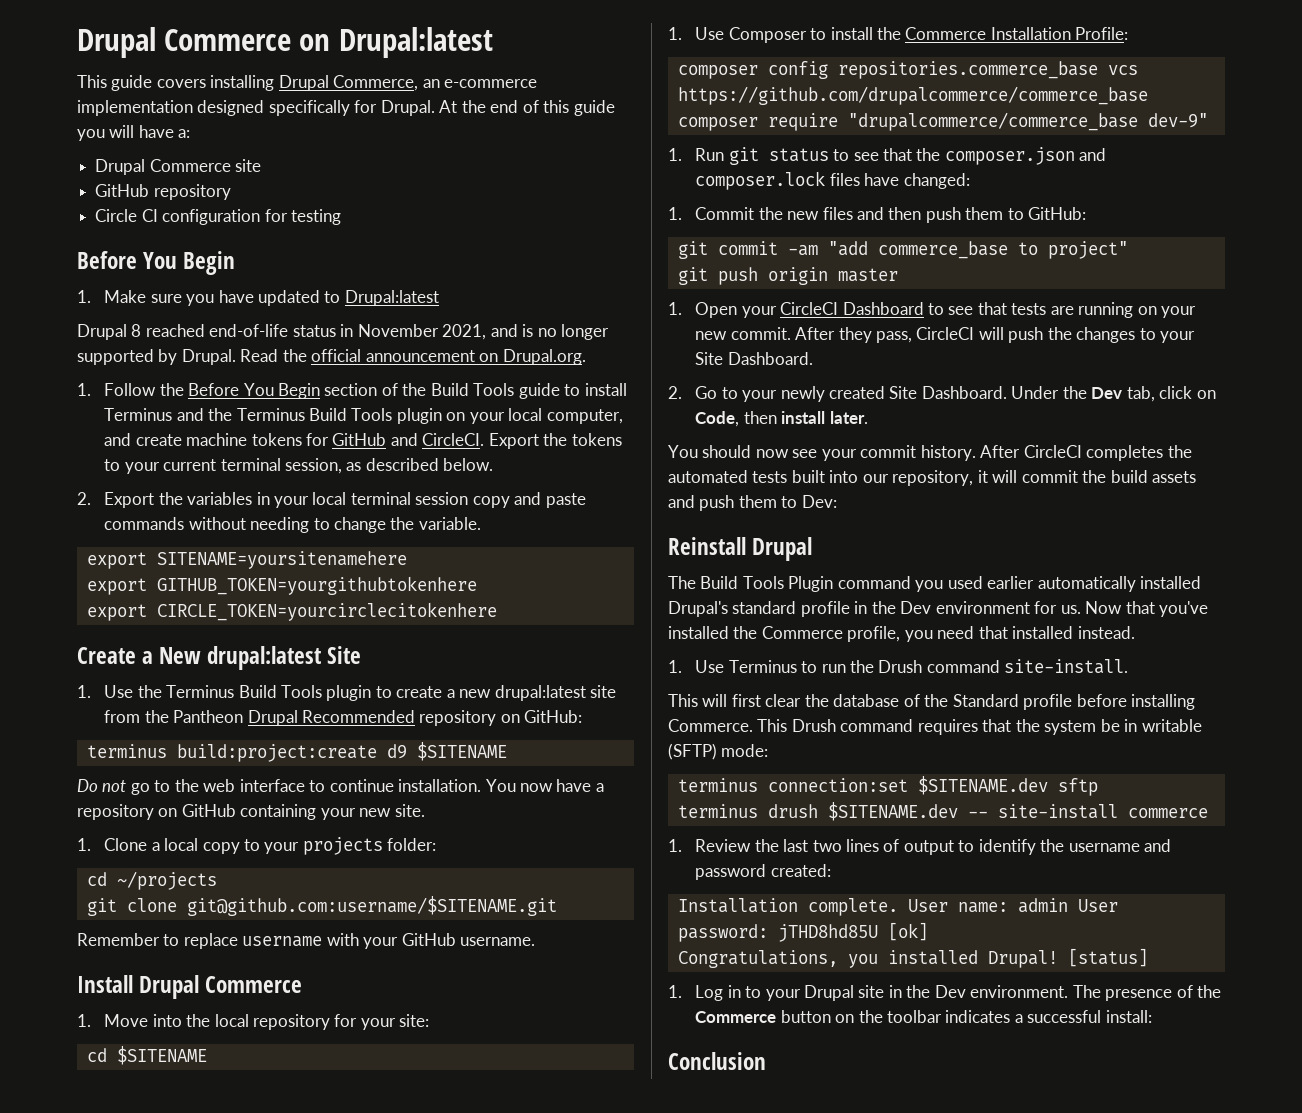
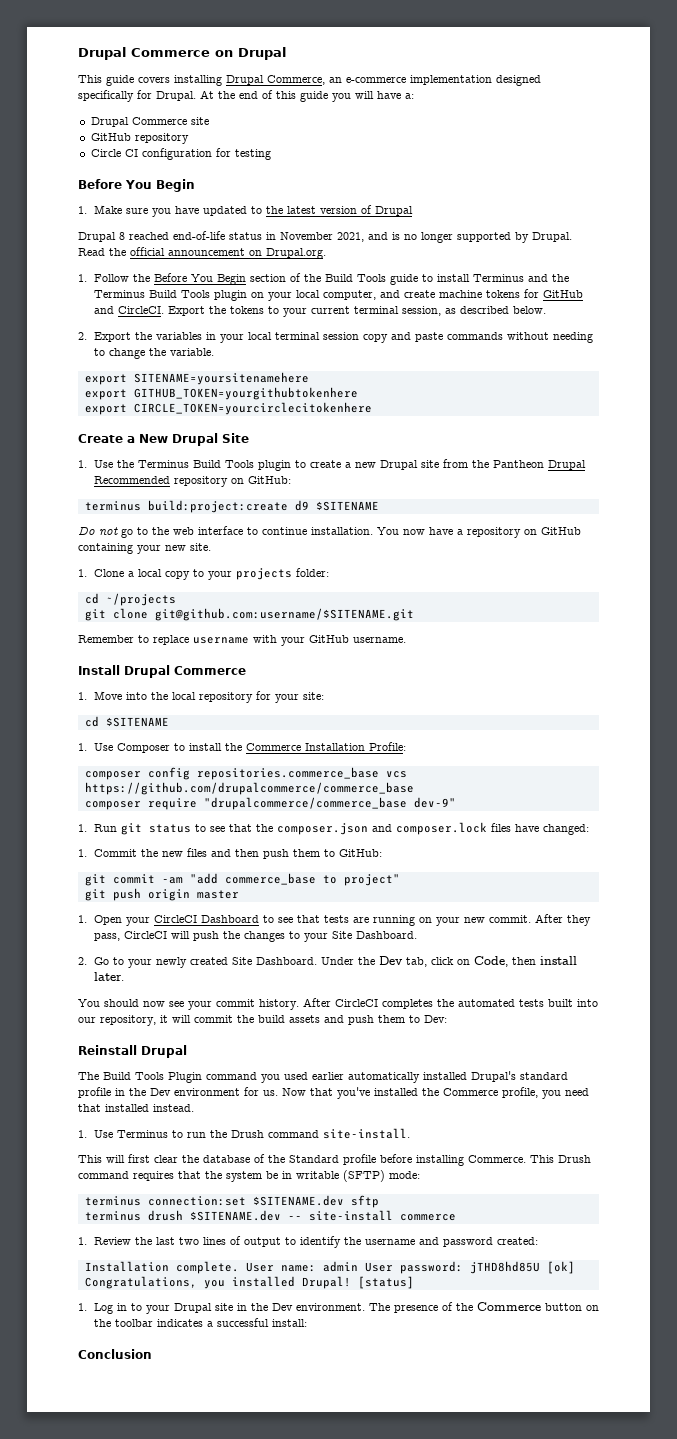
[338,27,493,58] Drupal:latest -> [238,47,286,60] Drupal
[344,290,439,306] Drupal:latest -> [265,205,413,216] the latest version of Drupal
[207,646,322,670] drupal:latest -> [172,433,218,446] Drupal
[494,685,586,701] drupal:latest -> [379,460,418,470] Drupal

